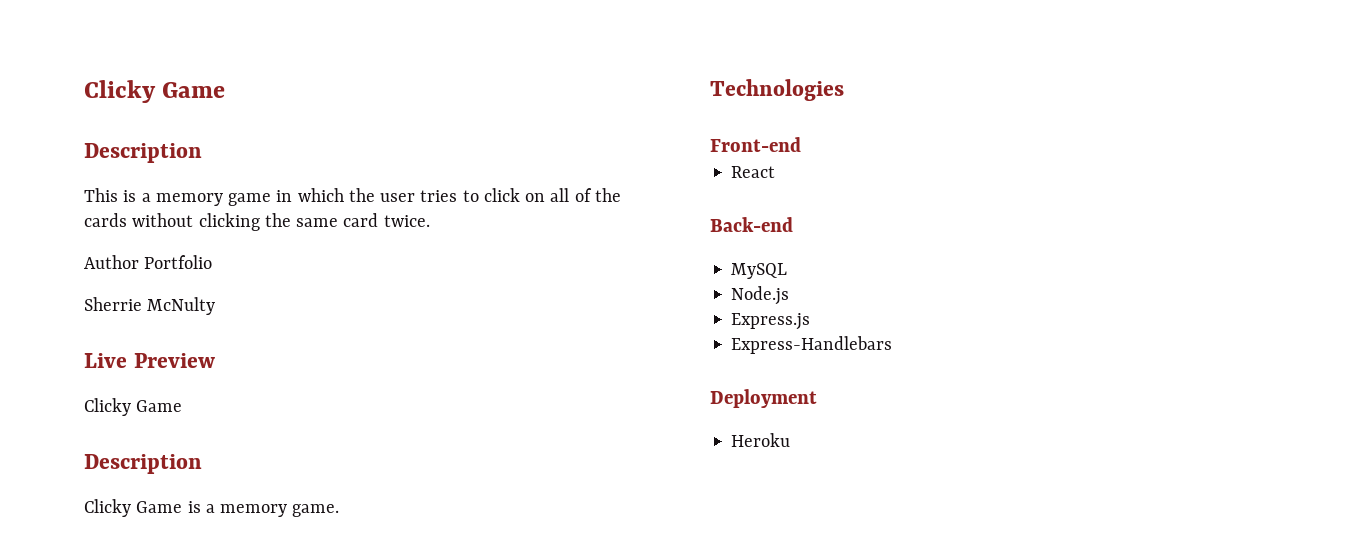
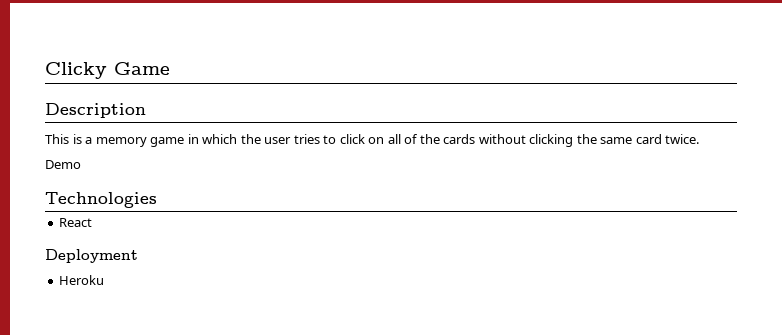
[84,255,213,269] [84,297,216,315] [84,353,215,368] [84,398,183,416] [84,454,202,474] [84,499,340,517] Author Portfolio // Sherrie McNulty // Live Preview // Clicky Game // Description // Clicky Game is a memory game. -> [45,160,81,169] Demo
[710,137,801,152] // Front-end -> (157, 200) none
[710,217,793,232] [731,263,788,279] [731,286,790,305] [731,313,811,330] [731,336,893,354] // Back-end // MySQL // Node.js // Express.js // Express-Handlebars -> (93, 222) none

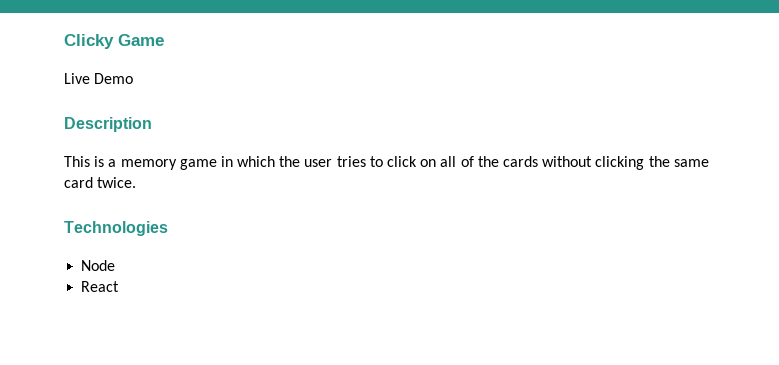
(170, 68) none -> [64,73,134,84] // Live Demo
[45,160,81,169] // Demo -> (137, 182) none
(157, 200) none -> [81,260,116,271] // Node
[45,249,138,263] [59,275,105,285] // Deployment // Heroku -> (120, 286) none

